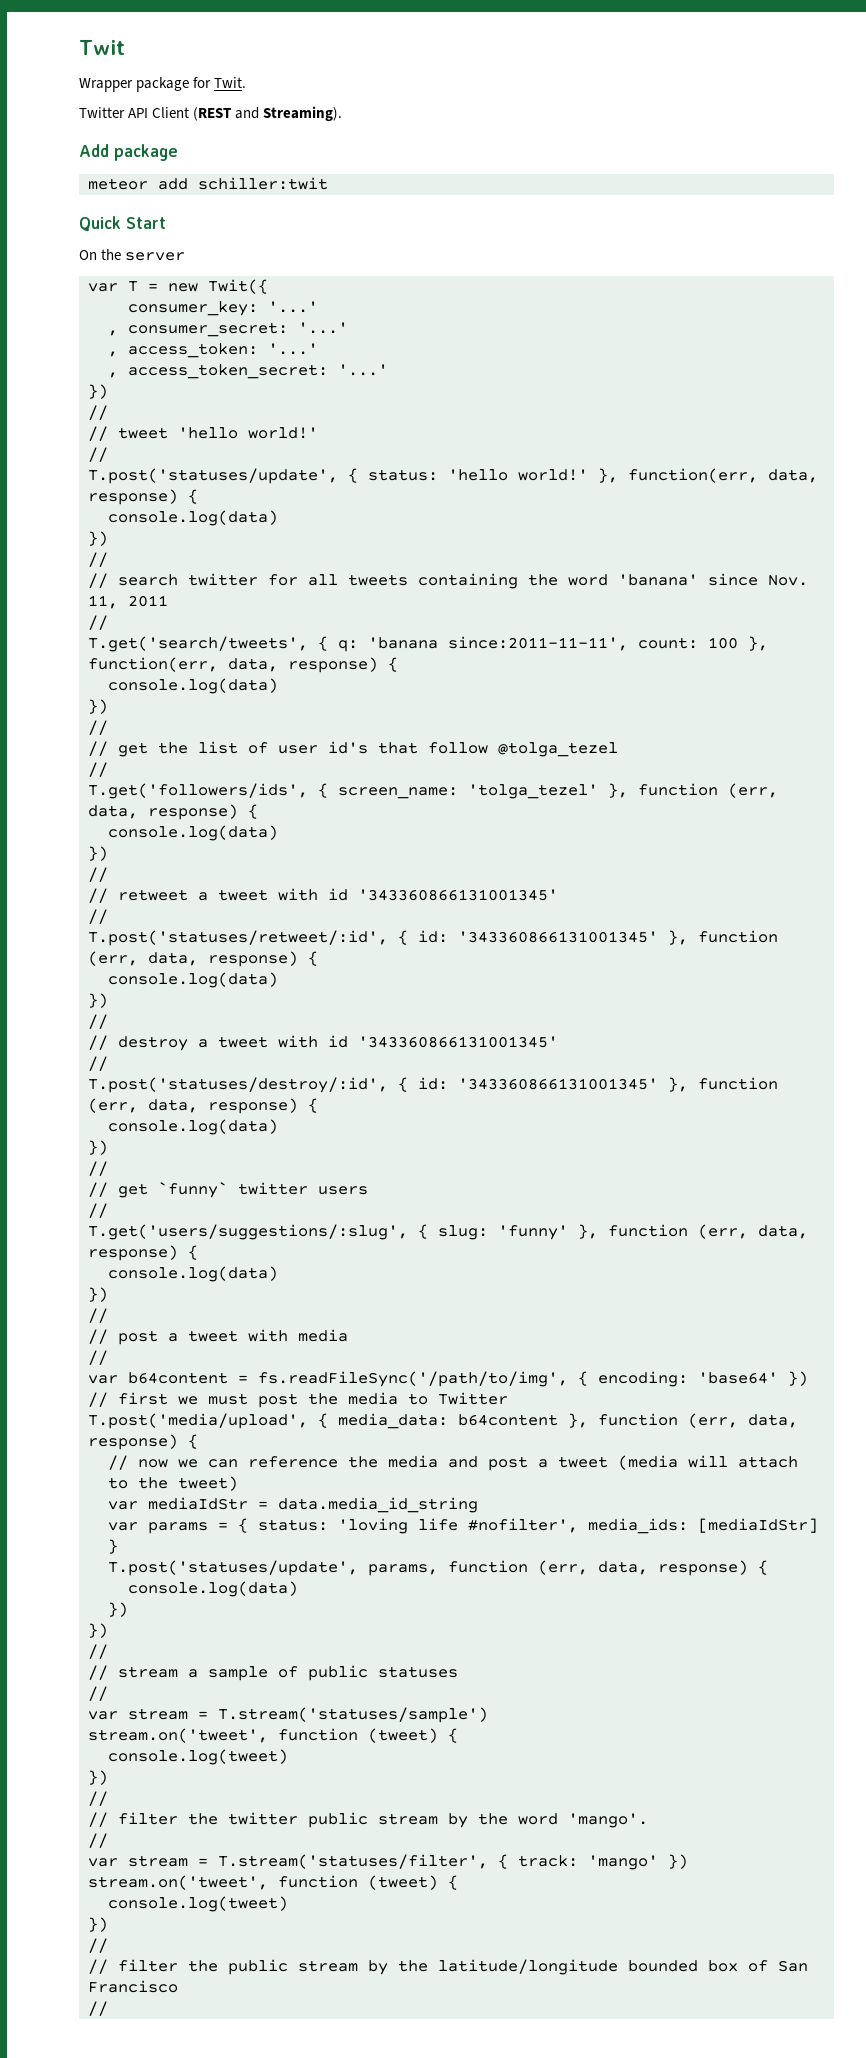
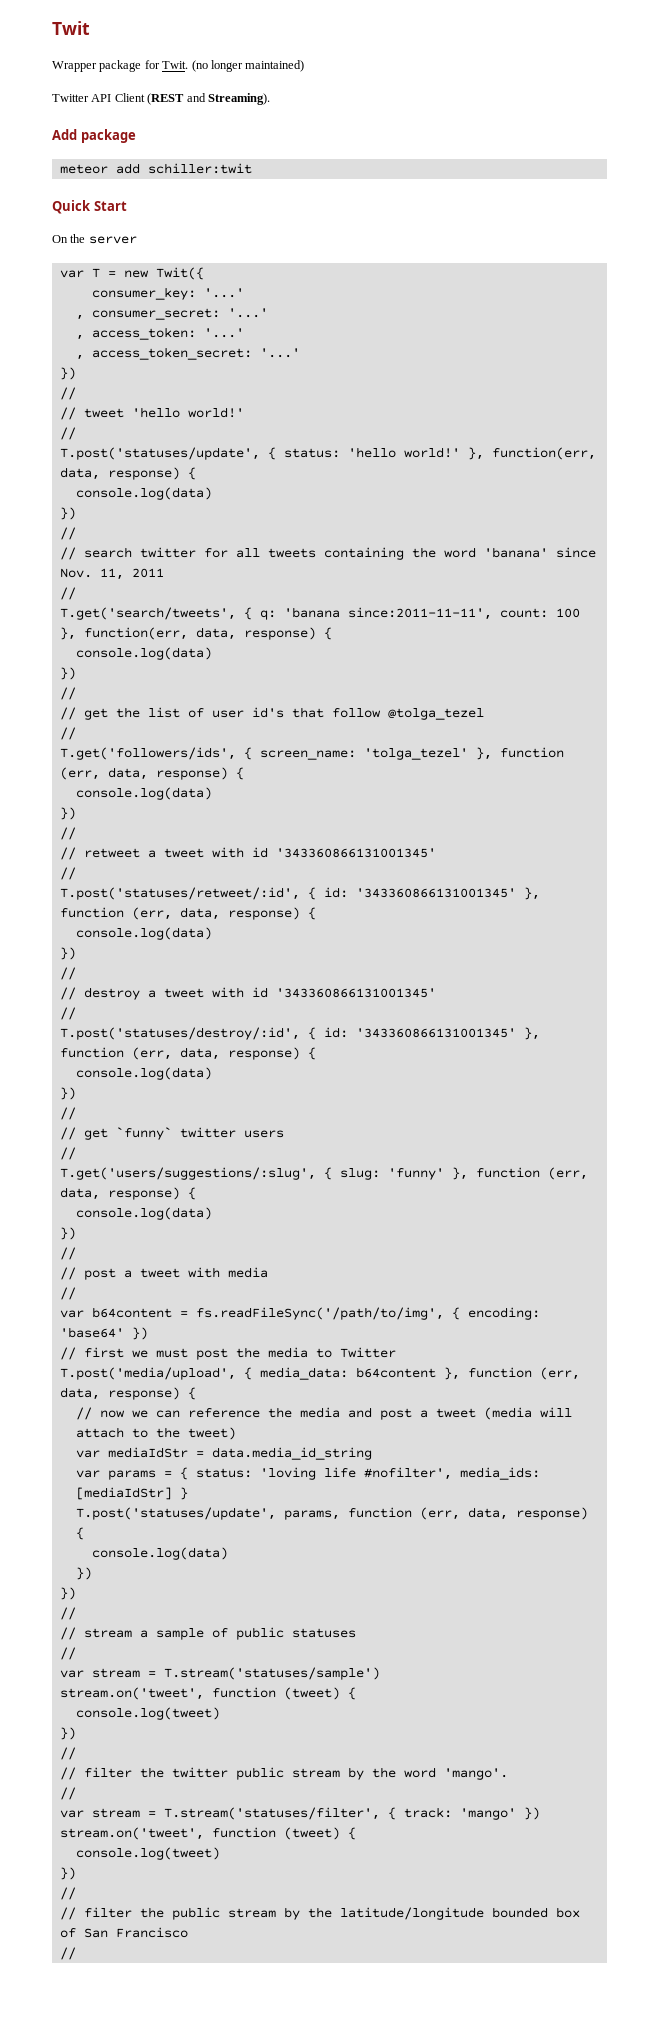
(247, 82) none -> [191,60,305,72] (no longer maintained)

